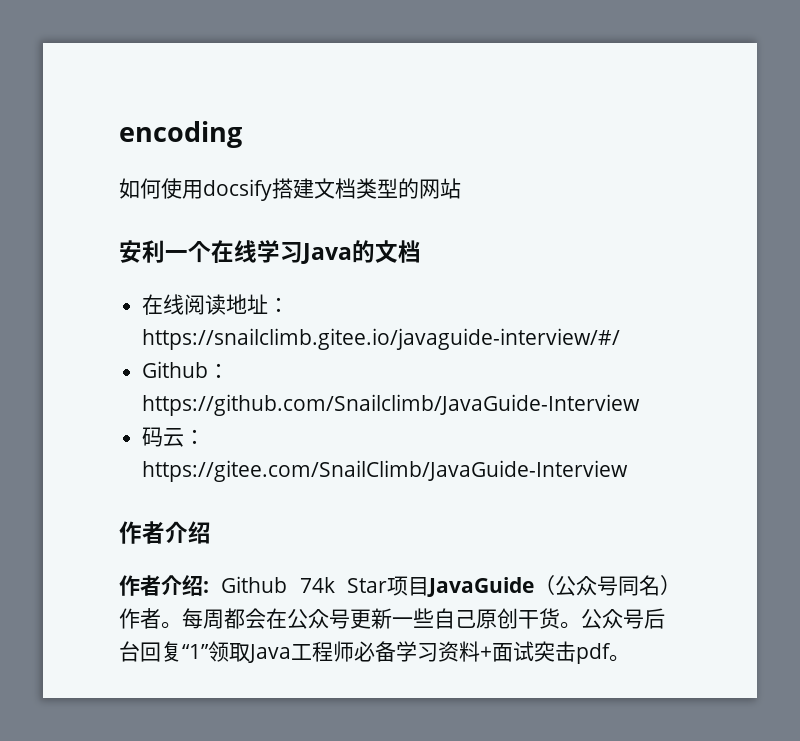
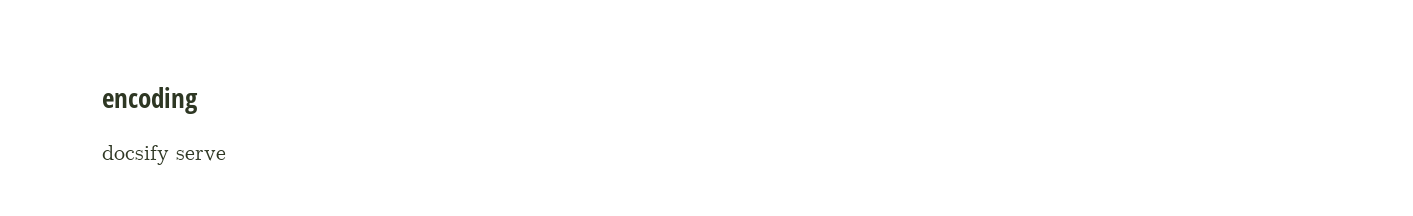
[119,178,461,201] [119,240,421,264] [142,294,290,315] [142,328,621,350] [142,361,230,378] [142,394,641,416] [142,427,206,447] [142,460,629,482] [119,521,211,544] [119,575,681,597] [119,608,665,629] [119,641,630,664] 如何使用docsify搭建文档类型的网站 // 安利一个在线学习Java的文档 // 在线阅读地址：https://snailclimb.gitee.io/javaguide-interview/#/ // Github：https://github.com/Snailclimb/JavaGuide-Interview // 码云：https://gitee.com/SnailClimb/JavaGuide-Interview // 作者介绍 // 作者介绍: Github 74k Star项目JavaGuide（公众号同名）作者。每周都会在公众号更新一些自己原创干货。公众号后台回复“1”领取Java工程师必备学习资料+面试突击pdf。 -> [102,145,226,165] docsify serve

